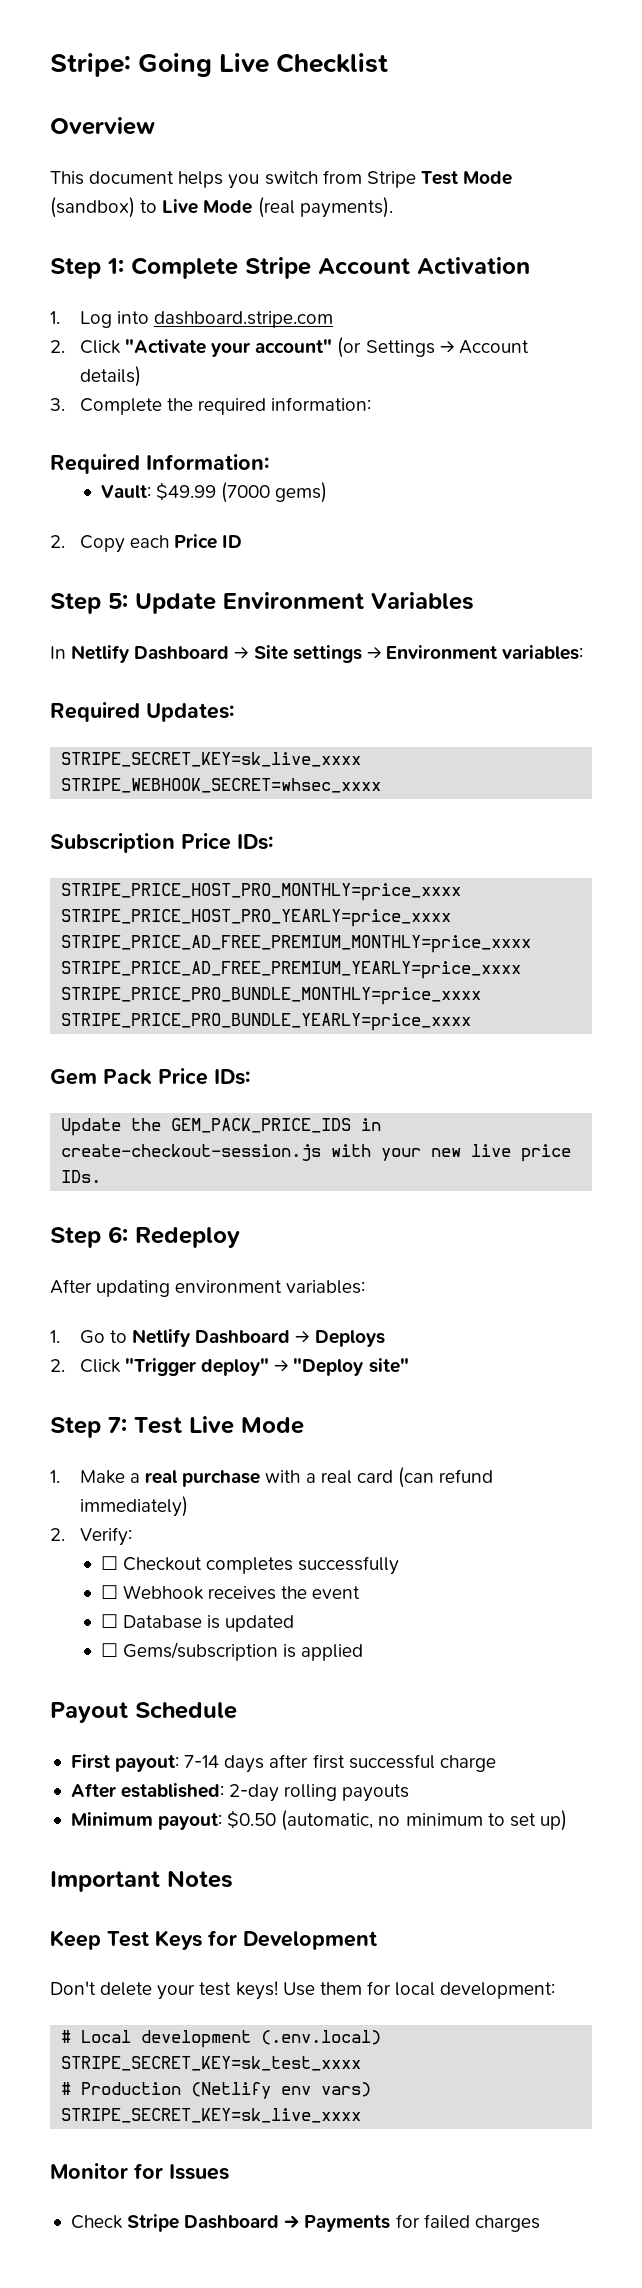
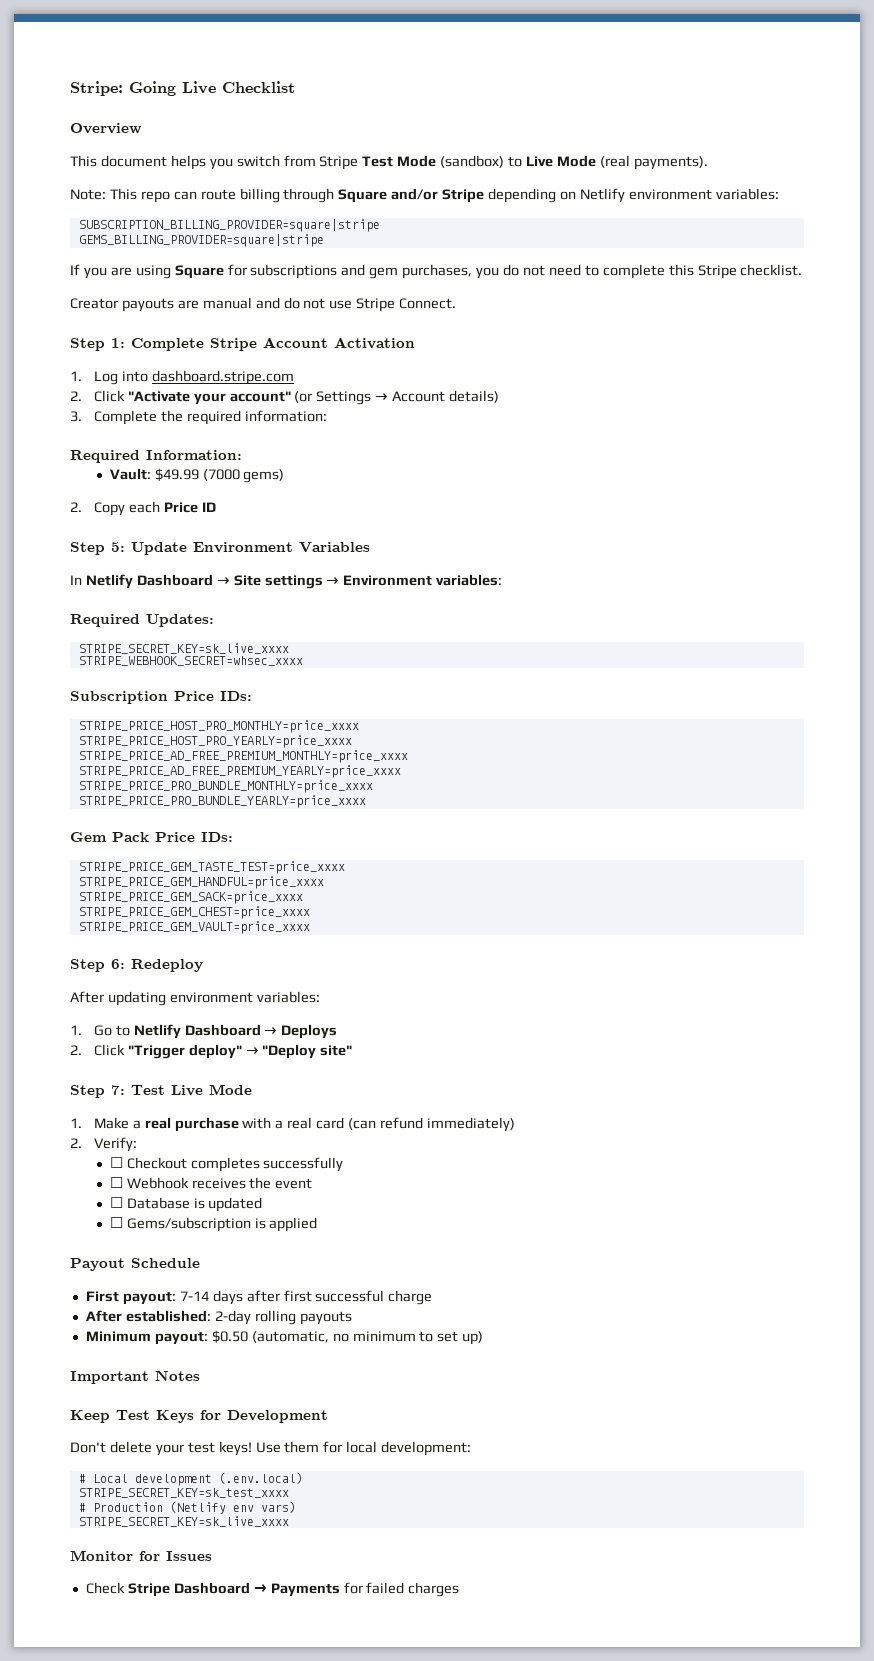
(393, 207) none -> [70,188,779,203] [78,219,380,232] [78,234,324,247] [70,264,803,279] [70,297,457,312] // Note: This repo can route billing through Square and/or Stripe depending on Netlify environment variables: // SUBSCRIPTION_BILLING_PROVIDER=square|stripe // GEMS_BILLING_PROVIDER=square|stripe // If you are using Square for subscriptions and gem purchases, you do not need to complete this Stripe checklist. // Creator payouts are manual and do not use Stripe Connect.
[61,1118,382,1136] [61,1144,572,1162] [61,1170,102,1183] Update the GEM_PACK_PRICE_IDS in create-checkout-session.js with your new live price IDs. -> [78,861,345,874] [78,876,324,889] [78,891,303,904] [78,906,310,919] [78,921,310,934] STRIPE_PRICE_GEM_TASTE_TEST=price_xxxx // STRIPE_PRICE_GEM_HANDFUL=price_xxxx // STRIPE_PRICE_GEM_SACK=price_xxxx // STRIPE_PRICE_GEM_CHEST=price_xxxx // STRIPE_PRICE_GEM_VAULT=price_xxxx

